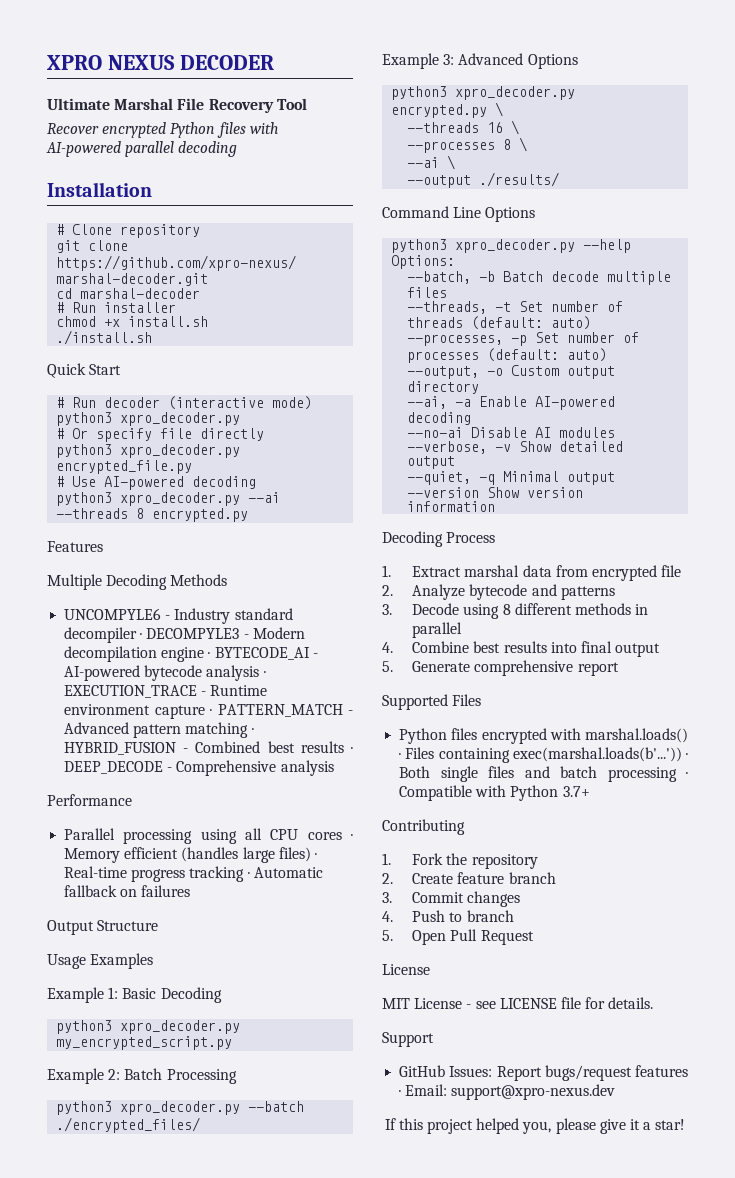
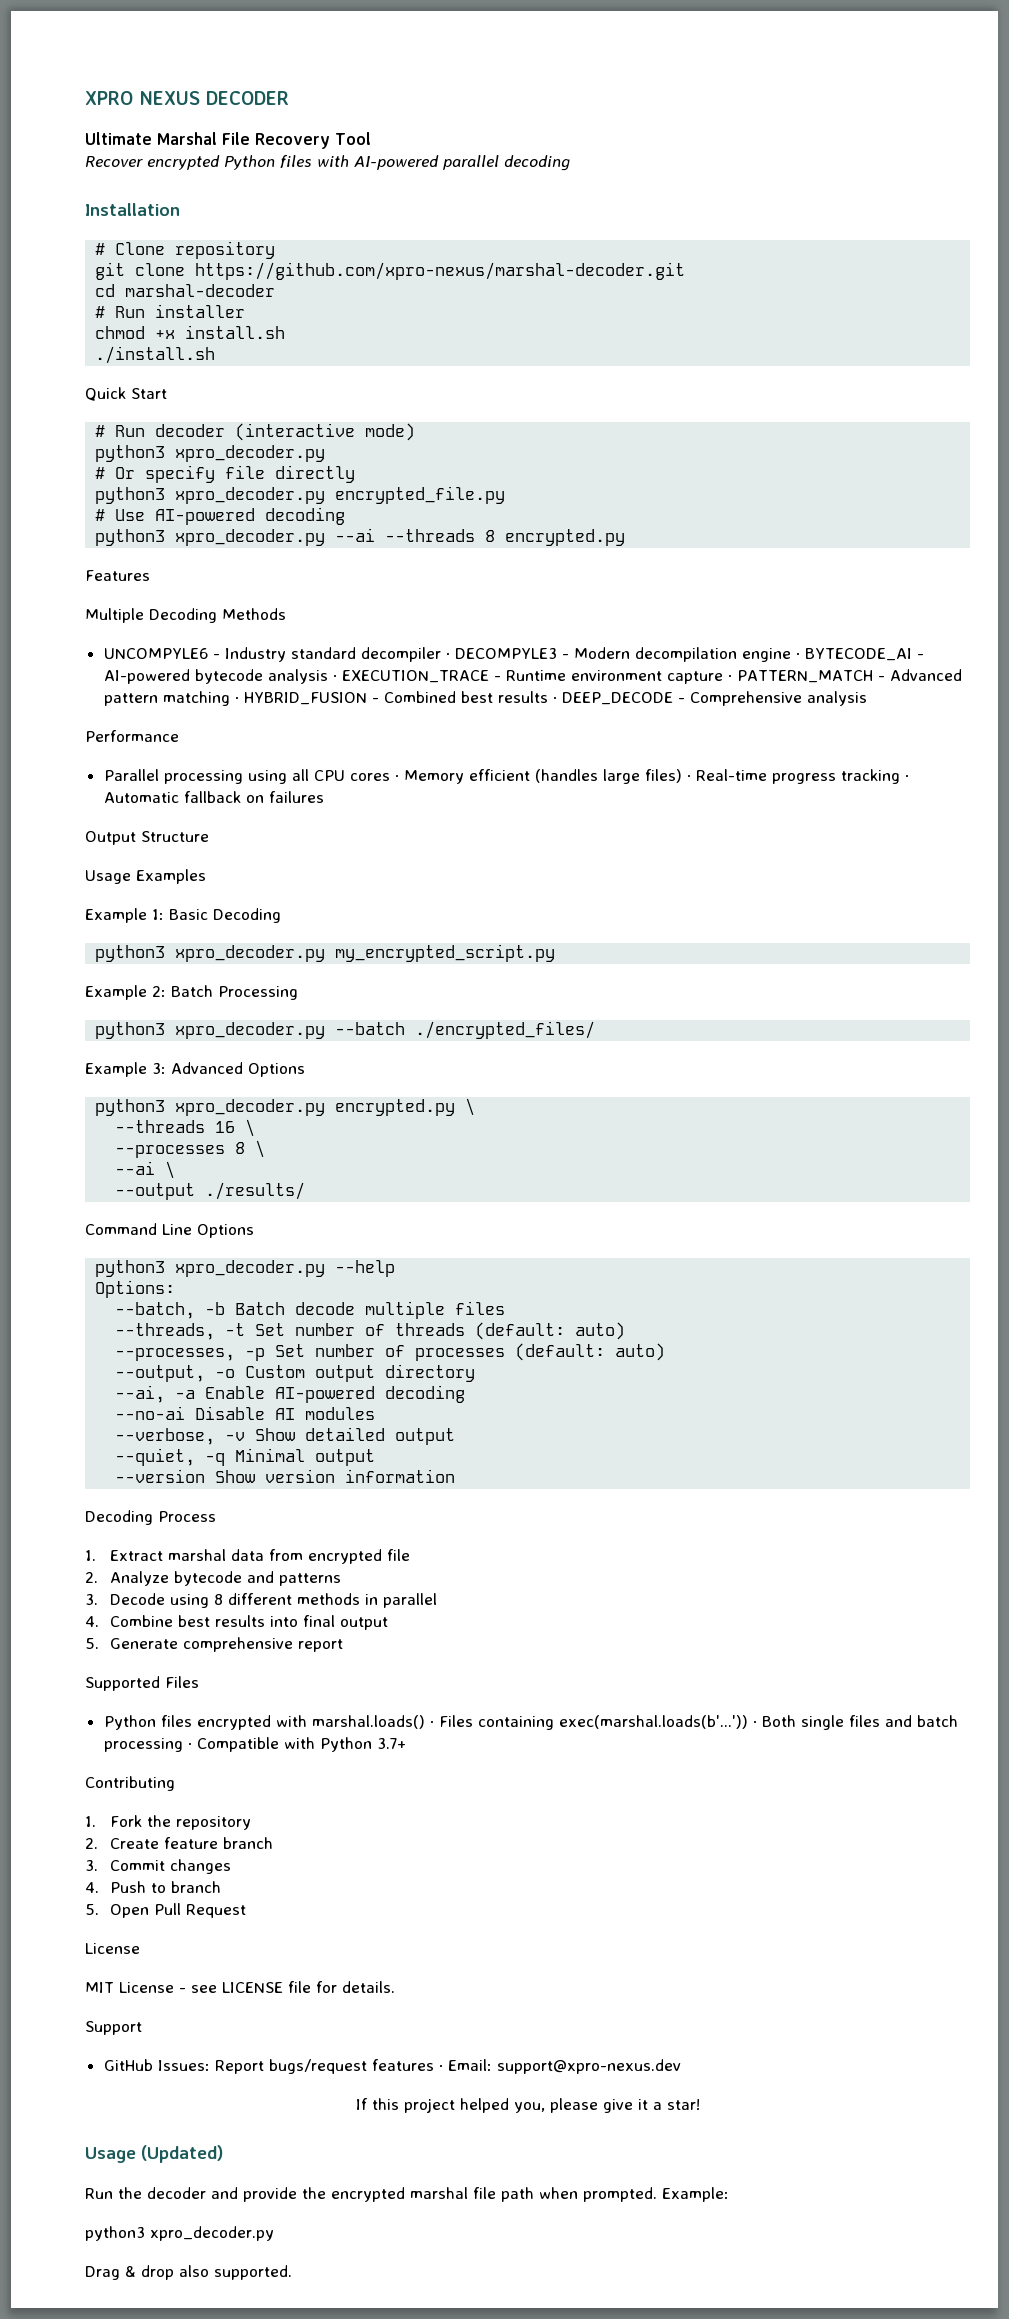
(686, 1124) none -> [85,2145,223,2163] [85,2187,729,2202] [85,2226,274,2241] [85,2265,292,2280] // Usage (Updated) // Run the decoder and provide the encrypted marshal file path when prompted. Example: // python3 xpro_decoder.py // Drag & drop also supported.

